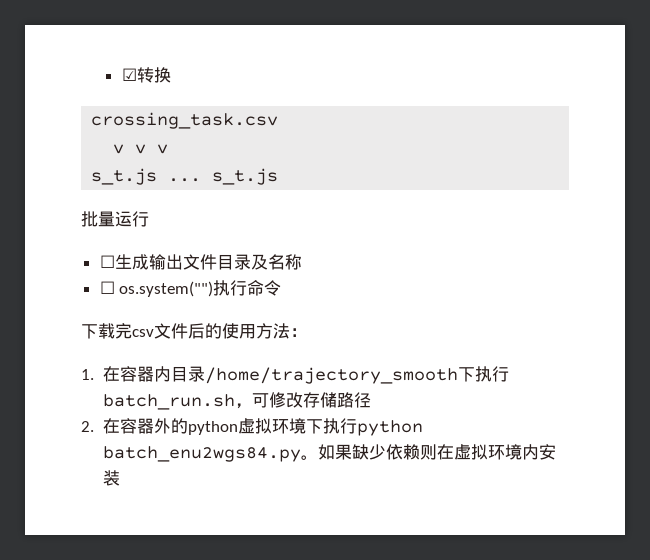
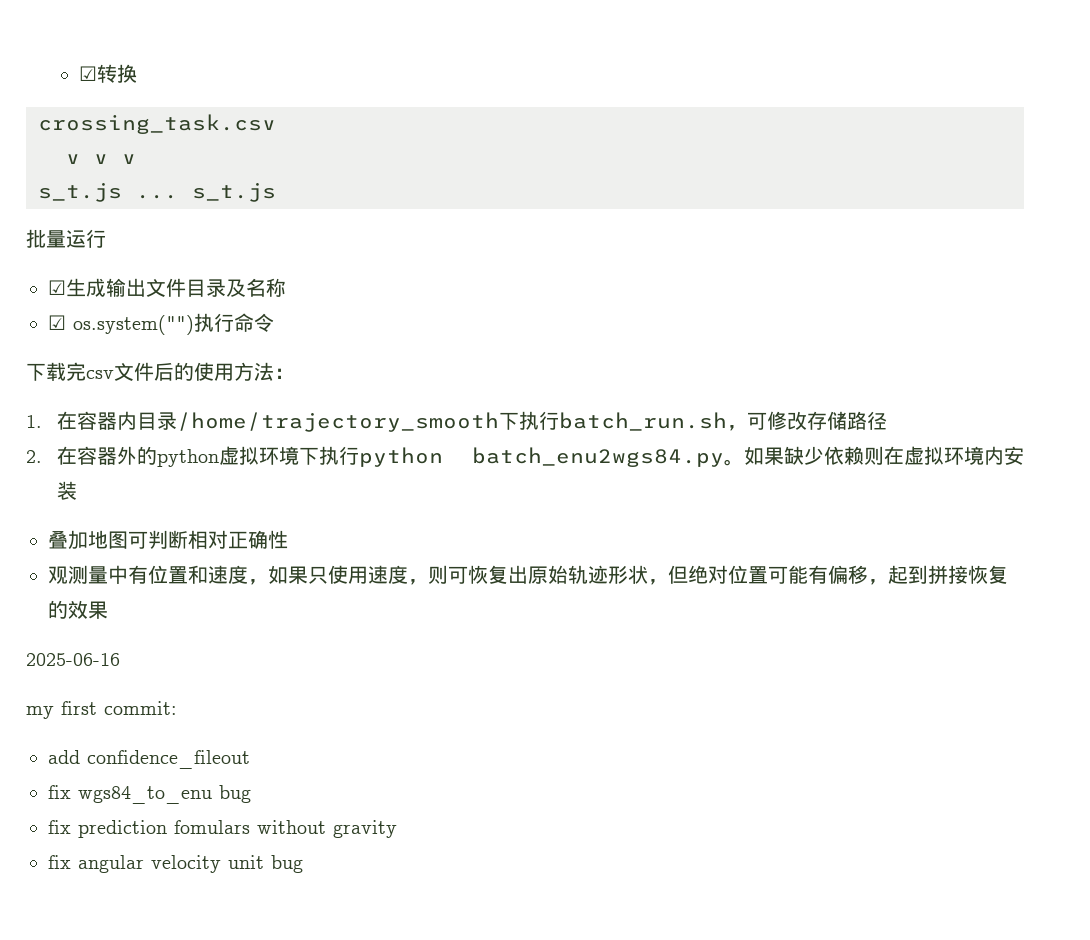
[99,255,115,268] ☐ -> [48,280,66,295] ☑
[99,281,115,294] ☐ -> [48,315,66,330] ☑
(120, 478) none -> [48,530,288,550] [48,565,1008,585] [48,600,108,619] [26,653,120,666] [26,701,177,719] [48,750,250,769] [48,785,251,804] [48,820,397,838] [48,855,303,873] // 叠加地图可判断相对正确性 // 观测量中有位置和速度，如果只使用速度，则可恢复出原始轨迹形状，但绝对位置可能有偏移，起到拼接恢复的效果 // 2025-06-16 // my first commit: // add confidence_fileout // fix wgs84_to_enu bug // fix prediction fomulars without gravity // fix angular velocity unit bug

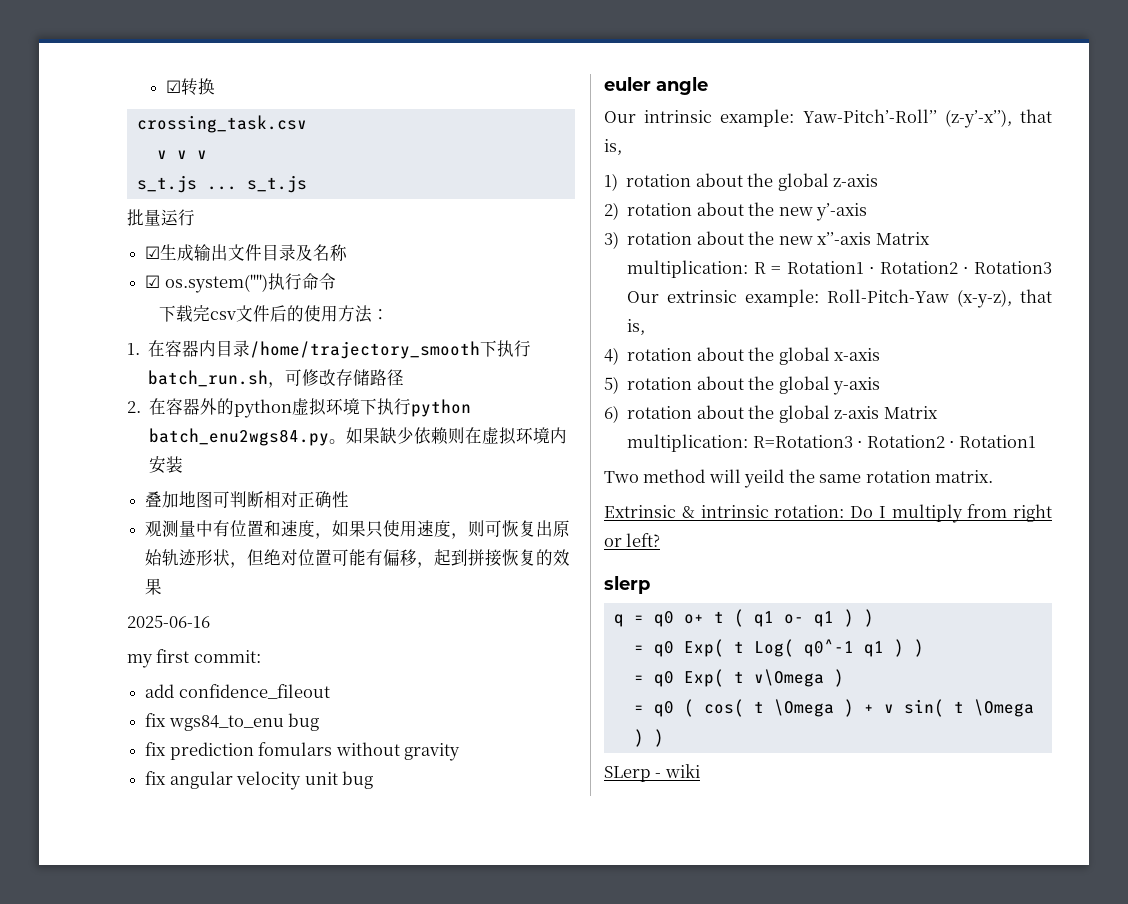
(303, 864) none -> [604,77,708,95] [604,109,1052,128] [604,139,622,155] [604,173,879,191] [604,202,868,221] [604,231,930,249] [627,260,1052,278] [627,289,1052,308] [627,319,646,335] [604,347,881,365] [604,376,881,395] [604,405,938,423] [627,434,1036,452] [604,469,994,488] [604,504,1052,523] [604,533,661,547] [604,576,650,594] [613,609,874,627] [633,639,924,657] [633,669,844,687] [633,699,1034,717] [633,729,664,747] [604,764,700,782] // euler angle // Our intrinsic example: Yaw-Pitch’-Roll’’ (z-y’-x’’), that is, // 1) rotation about the global z-axis // 2) rotation about the new y’-axis // 3) rotation about the new x’’-axis Matrix multiplication: R = Rotation1 ⋅ Rotation2 ⋅ Rotation3 Our extrinsic example: Roll-Pitch-Yaw (x-y-z), that is, // 4) rotation about the global x-axis // 5) rotation about the global y-axis // 6) rotation about the global z-axis Matrix multiplication: R=Rotation3 ⋅ Rotation2 ⋅ Rotation1 // Two method will yeild the same rotation matrix. // Extrinsic & intrinsic rotation: Do I multiply from right or left? // slerp // q = q0 o+ t ( q1 o- q1 ) ) // = q0 Exp( t Log( q0^-1 q1 ) ) // = q0 Exp( t v\Omega ) // = q0 ( cos( t \Omega ) + v sin( t \Omega ) ) // SLerp - wiki

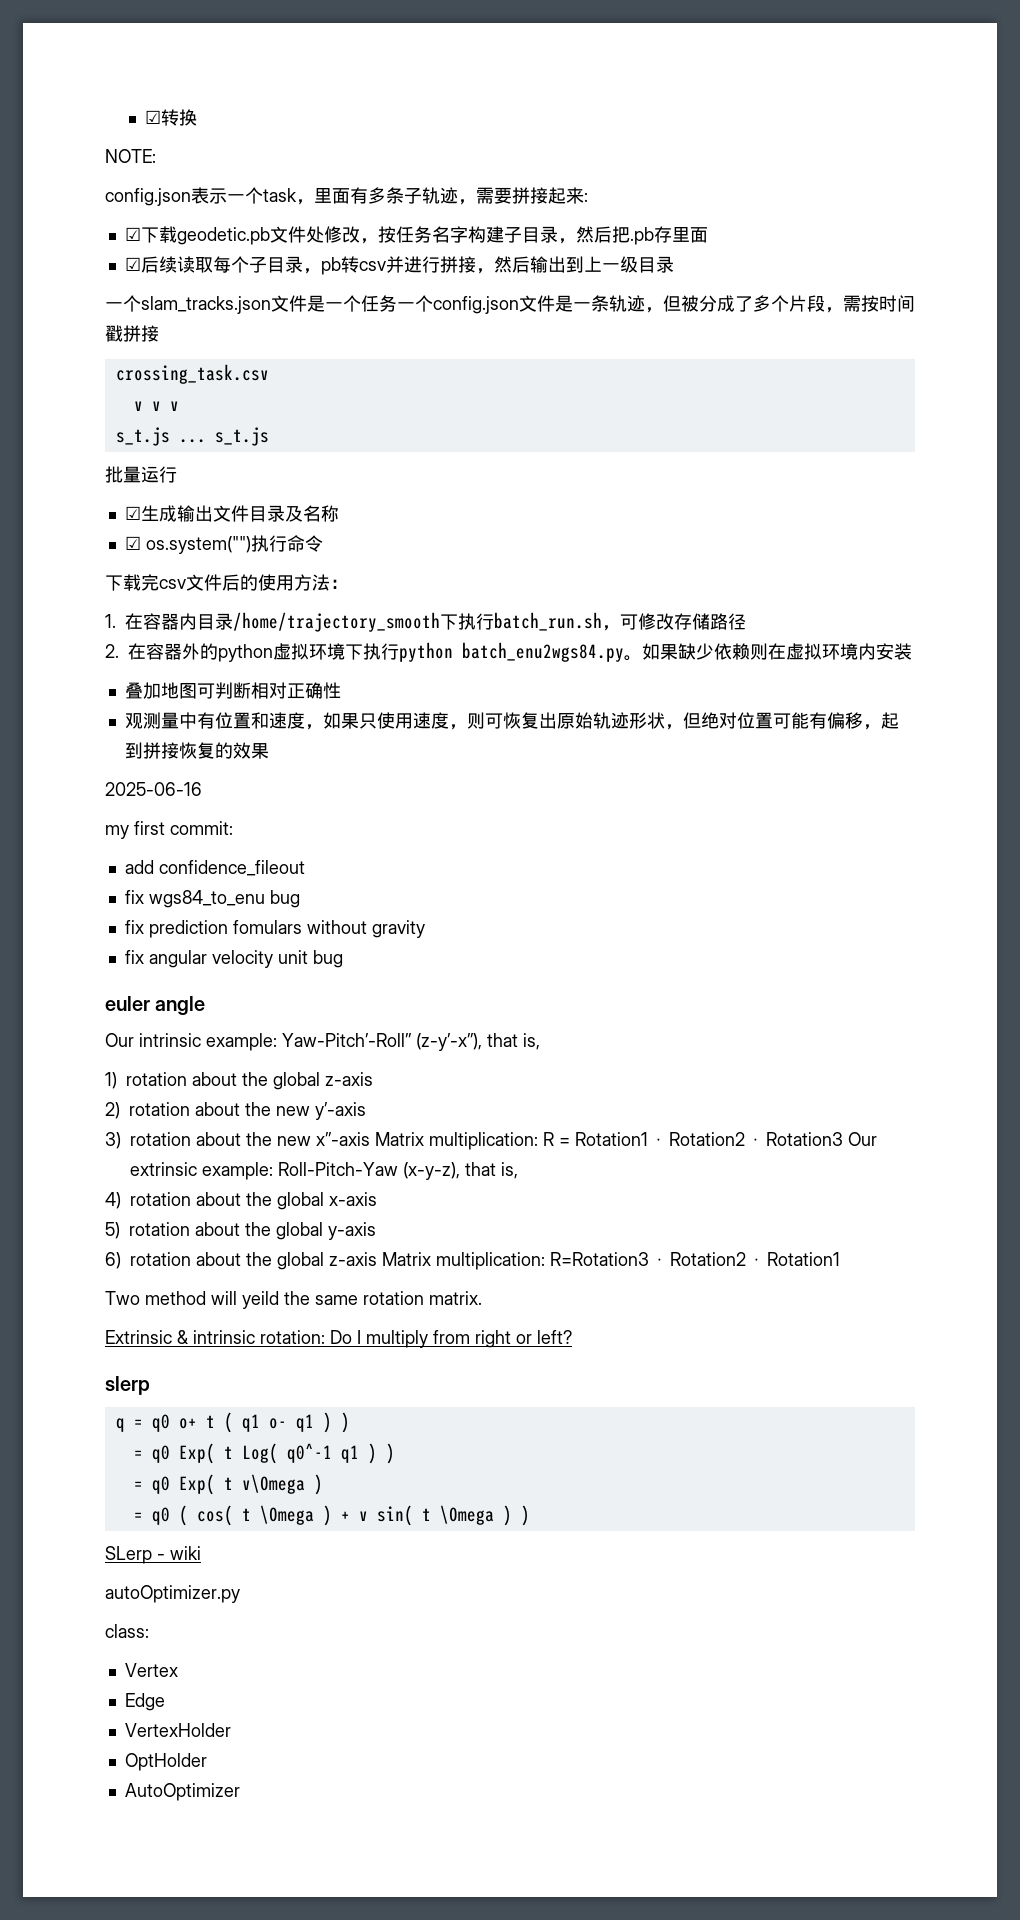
(215, 86) none -> [105,149,156,163] [105,187,588,206] [124,226,708,245] [124,256,674,275] [105,295,915,314] [105,325,159,342] // NOTE: // config.json表示一个task，里面有多条子轨迹，需要拼接起来: // ☑下载geodetic.pb文件处修改，按任务名字构建子目录，然后把.pb存里面 // ☑后续读取每个子目录，pb转csv并进行拼接，然后输出到上一级目录 // 一个slam_tracks.json文件是一个任务一个config.json文件是一条轨迹，但被分成了多个片段，需按时间戳拼接
(700, 771) none -> [105,1585,240,1603] [105,1624,149,1638] [124,1663,178,1677] [124,1693,165,1711] [124,1723,231,1737] [124,1753,207,1771] [124,1783,240,1801] // autoOptimizer.py // class: // Vertex // Edge // VertexHolder // OptHolder // AutoOptimizer

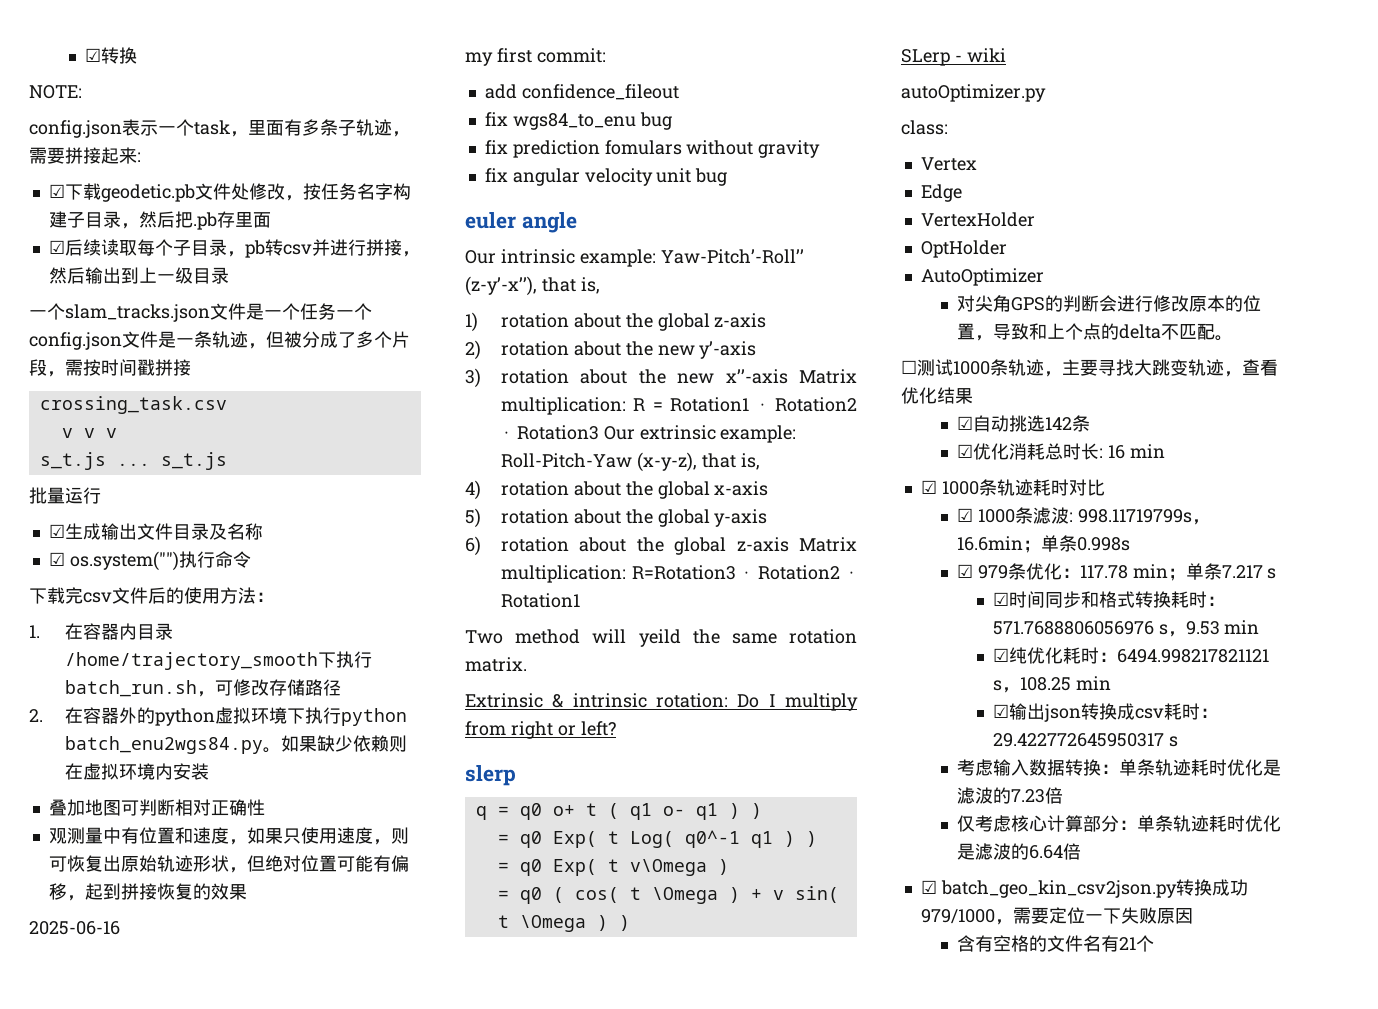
(240, 1792) none -> [956,295,1261,312] [956,323,1233,341] [901,359,1278,377] [901,387,973,404] [956,415,1090,432] [956,443,1165,460] [920,479,1105,496] [956,507,1210,525] [956,535,1130,553] [956,563,1277,581] [992,591,1225,608] [992,620,1260,637] [992,647,1269,664] [992,676,1111,693] [992,703,1218,722] [992,733,1178,747] [956,759,1281,776] [956,787,1063,804] [956,815,1281,832] [956,843,1081,860] [920,879,1248,898] [920,907,1193,925] [956,935,1154,952] // 对尖角GPS的判断会进行修改原本的位置，导致和上个点的delta不匹配。 // ☐测试1000条轨迹，主要寻找大跳变轨迹，查看优化结果 // ☑自动挑选142条 // ☑优化消耗总时长: 16 min // ☑ 1000条轨迹耗时对比 // ☑ 1000条滤波: 998.11719799s，16.6min；单条0.998s // ☑ 979条优化：117.78 min；单条7.217 s // ☑时间同步和格式转换耗时：571.7688806056976 s，9.53 min // ☑纯优化耗时：6494.998217821121 s，108.25 min // ☑输出json转换成csv耗时：29.422772645950317 s // 考虑输入数据转换：单条轨迹耗时优化是滤波的7.23倍 // 仅考虑核心计算部分：单条轨迹耗时优化是滤波的6.64倍 // ☑ batch_geo_kin_csv2json.py转换成功979/1000，需要定位一下失败原因 // 含有空格的文件名有21个

